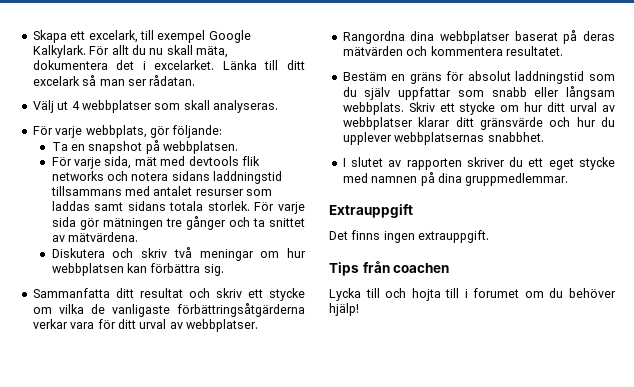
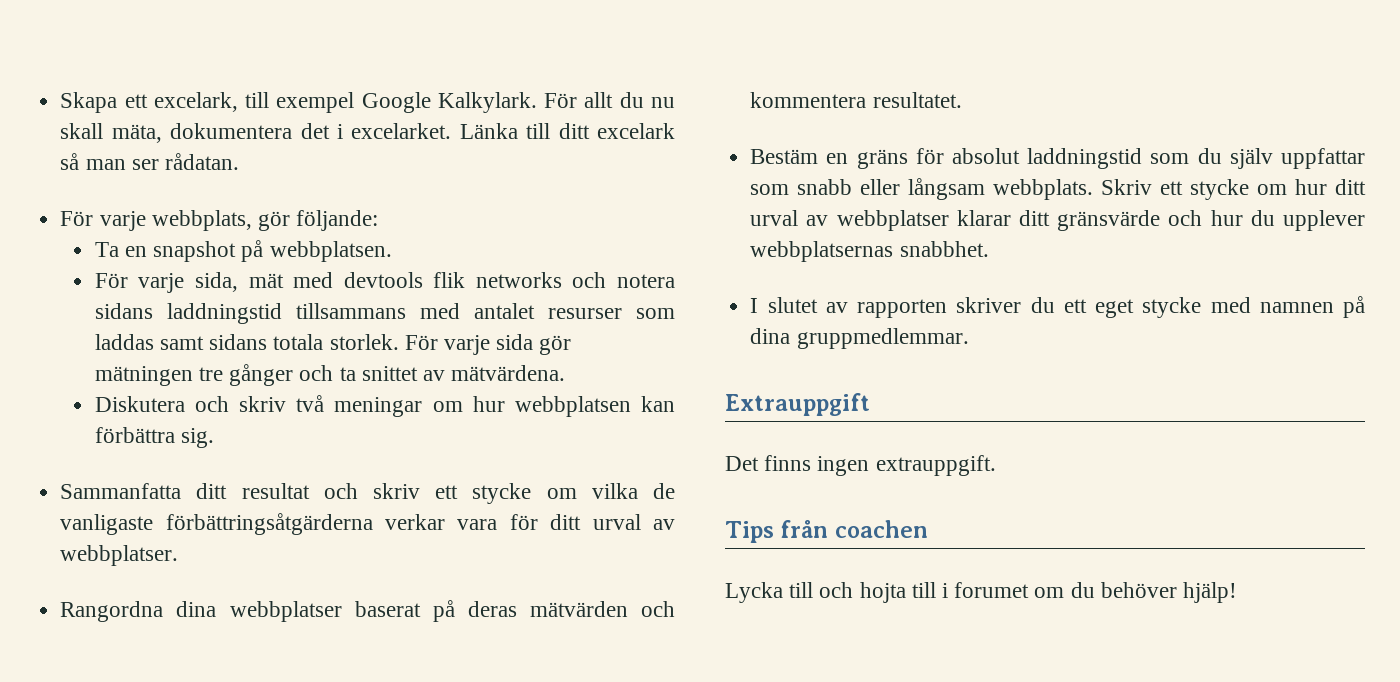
[32,100,278,113] // Välj ut 4 webbplatser som skall analyseras. -> (239, 161) none

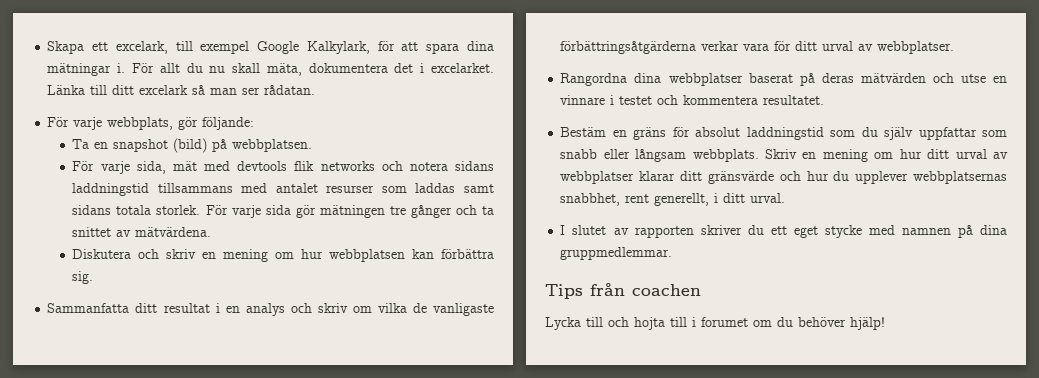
[437,92,537,113] Kalkylark. -> [306,41,494,54] [47,63,126,76] Kalkylark, för att spara dina mätningar i.
(237, 251) none -> [173,138,208,153] (bild)
[296,395,423,417] två meningar -> [202,249,269,262] en mening
[323,483,532,504] och skriv ett stycke -> [215,303,348,316] i en analys och skriv
(676, 609) none -> [960,74,1007,83] [560,95,679,105] utse en vinnare i testet och
[1160,179,1250,200] ett stycke -> [802,149,868,162] en mening
[899,241,989,257] snabbhet. -> [560,193,786,206] snabbhet, rent generellt, i ditt urval.
[725,393,870,416] [725,455,996,476] // Extrauppgift // Det finns ingen extrauppgift. -> (673, 253) none

